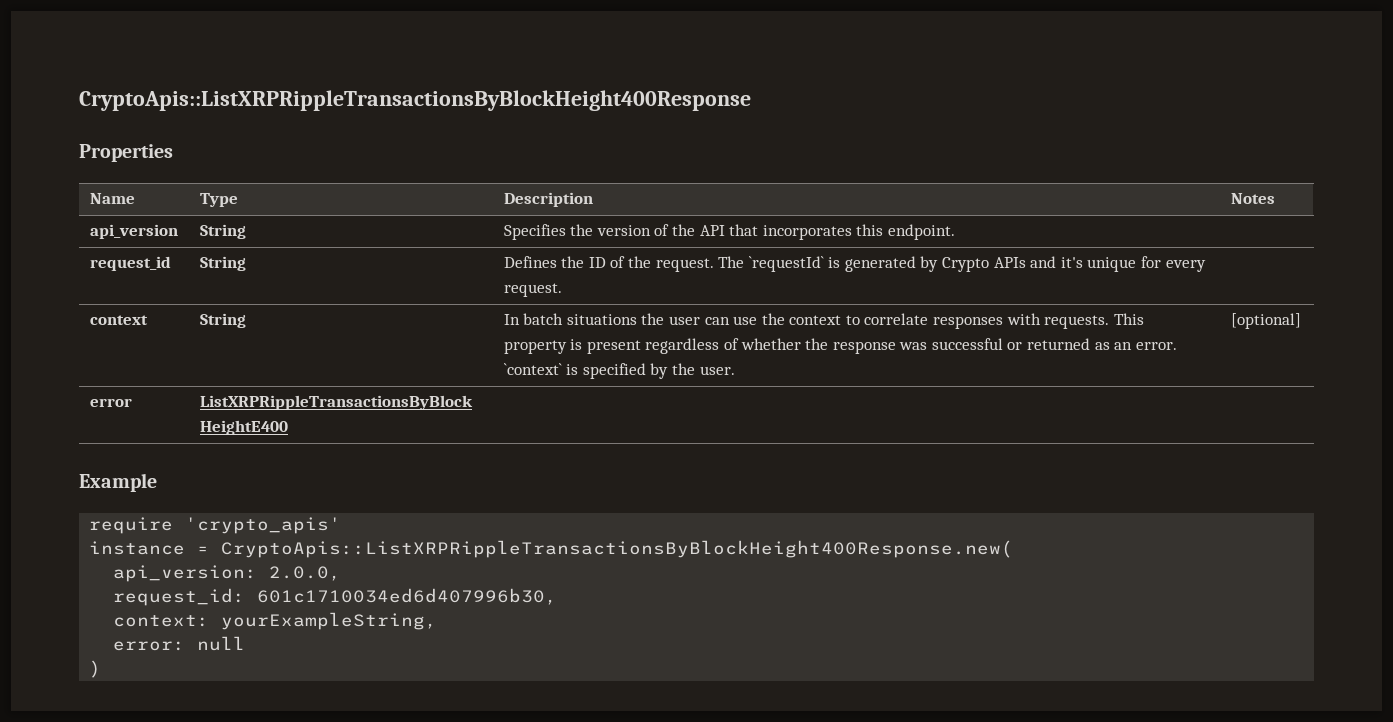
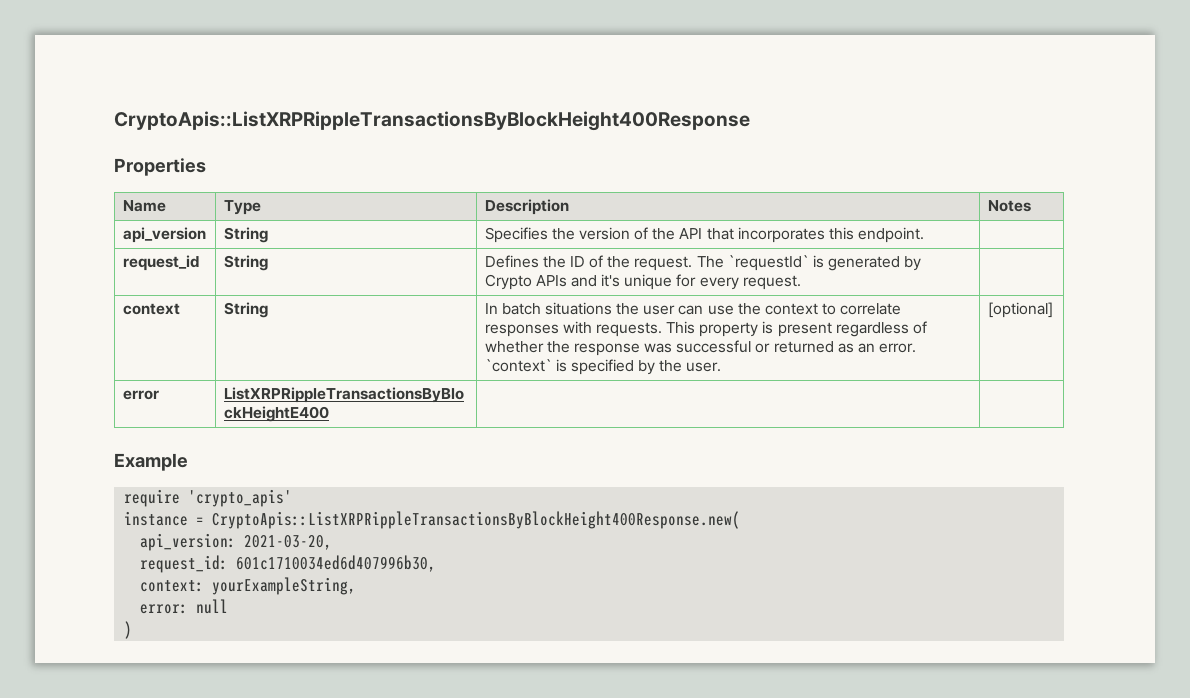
[269,566,342,581] 2.0.0, -> [244,535,333,550] 2021-03-20,

